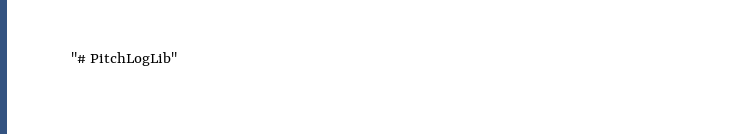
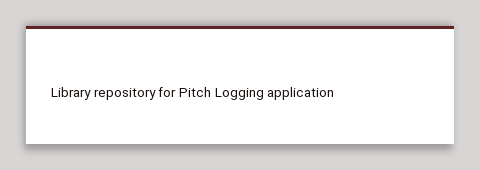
[71,52,178,66] "# PitchLogLib" -> [51,87,335,100] Library repository for Pitch Logging application

